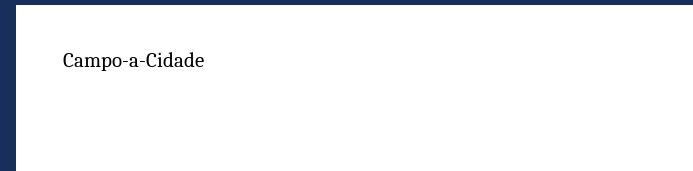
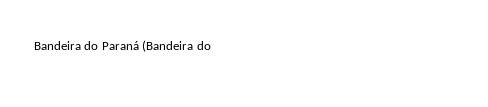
[63,52,204,71] Campo-a-Cidade -> [34,40,211,52] Bandeira do Paraná (Bandeira do

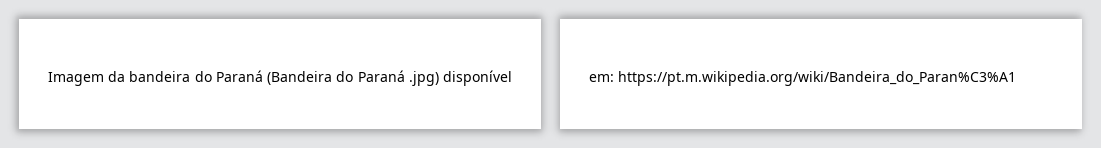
[34,41,81,50] Bandeira -> [48,71,191,86] Imagem da bandeira
(211, 45) none -> [357,70,1016,86] Paraná .jpg) disponível em: https://pt.m.wikipedia.org/wiki/Bandeira_do_Paran%C3%A1

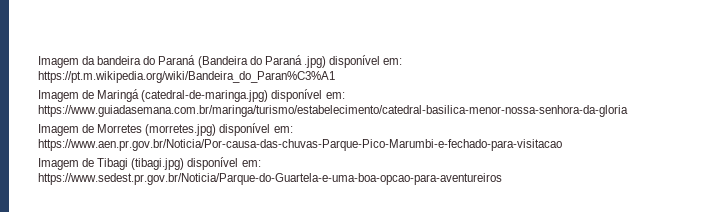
(1016, 78) none -> [38,89,345,102] [38,105,628,117] [38,123,293,136] [38,139,562,151] [38,157,261,170] [38,173,502,185] // Imagem de Maringá (catedral-de-maringa.jpg) disponível em: https://www.guiadasemana.com.br/maringa/turismo/estabelecimento/catedral-basilica-menor-nossa-senhora-da-gloria // Imagem de Morretes (morretes.jpg) disponível em: https://www.aen.pr.gov.br/Noticia/Por-causa-das-chuvas-Parque-Pico-Marumbi-e-fechado-para-visitacao // Imagem de Tibagi (tibagi.jpg) disponível em: https://www.sedest.pr.gov.br/Noticia/Parque-do-Guartela-e-uma-boa-opcao-para-aventureiros

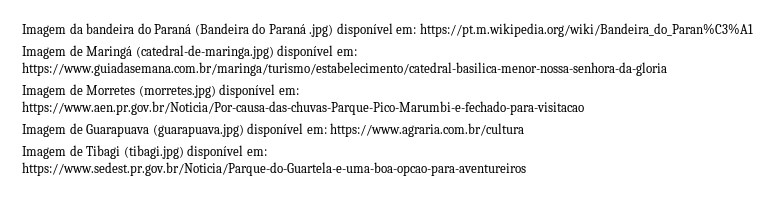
(562, 145) none -> [22,123,525,137] // Imagem de Guarapuava (guarapuava.jpg) disponível em: https://www.agraria.com.br/cultura

